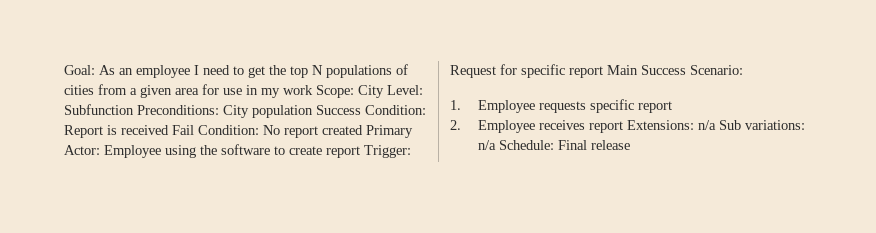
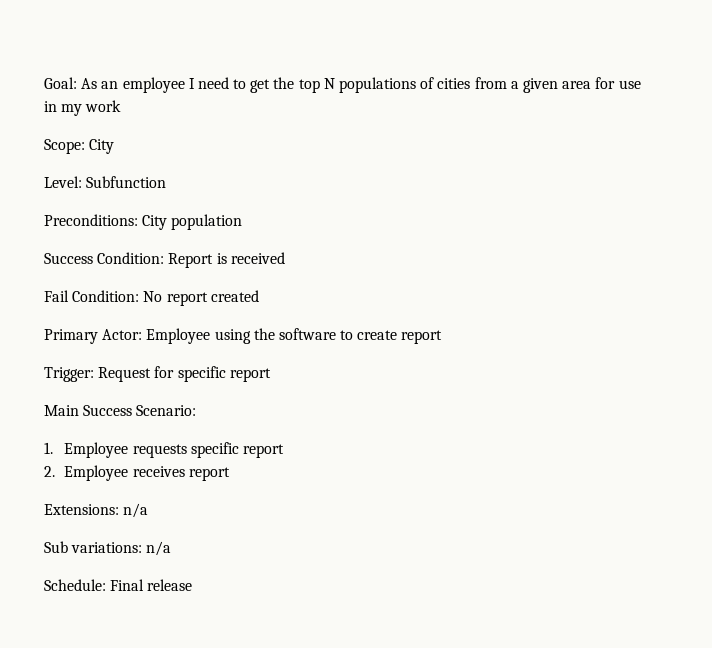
(313, 90) none -> (122, 106) //
(384, 91) none -> (115, 146) //
(134, 109) none -> (167, 182) //
(313, 111) none -> (243, 222) //
(169, 130) none -> (285, 258) //
(363, 130) none -> (259, 296) //
(360, 152) none -> (443, 337) //
(603, 72) none -> (271, 375) //
(624, 127) none -> (230, 474) //
(717, 125) none -> (149, 510) //
(497, 145) none -> (172, 548) //

